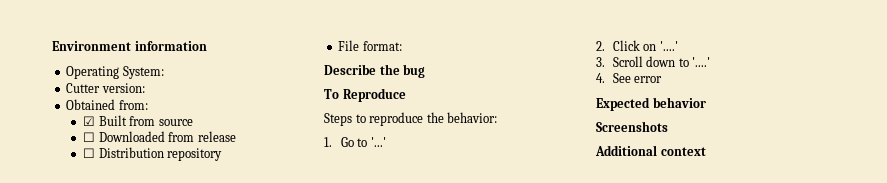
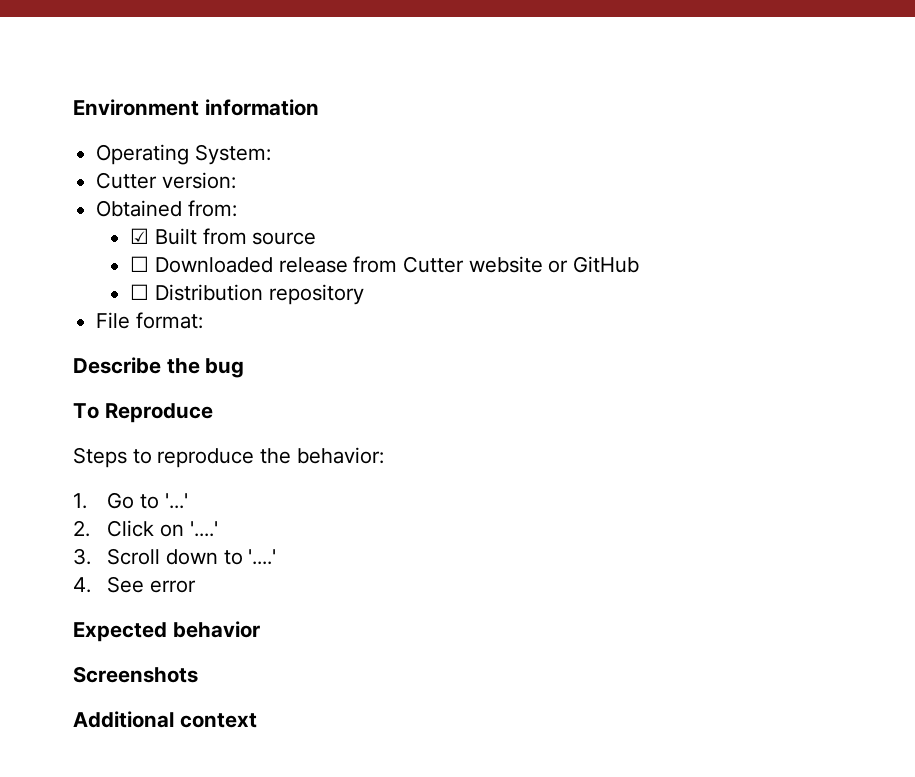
[168,131,236,142] from release -> [278,256,640,273] release from Cutter website or GitHub

